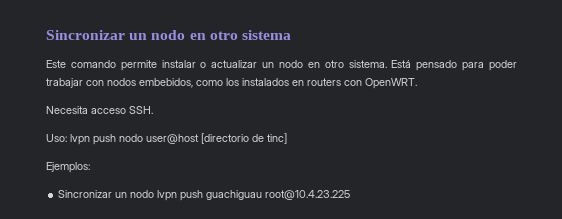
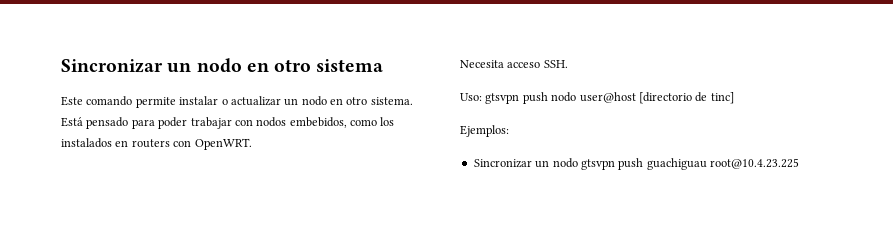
[70,134,90,145] lvpn -> [485,93,520,104] gtsvpn
[157,190,178,201] lvpn -> [580,159,615,170] gtsvpn

